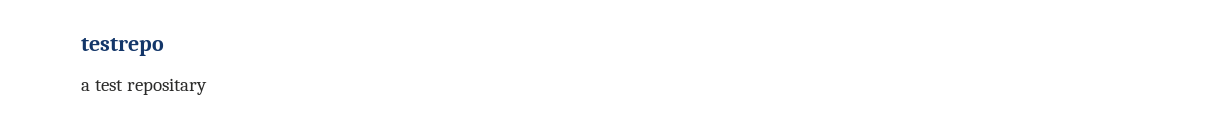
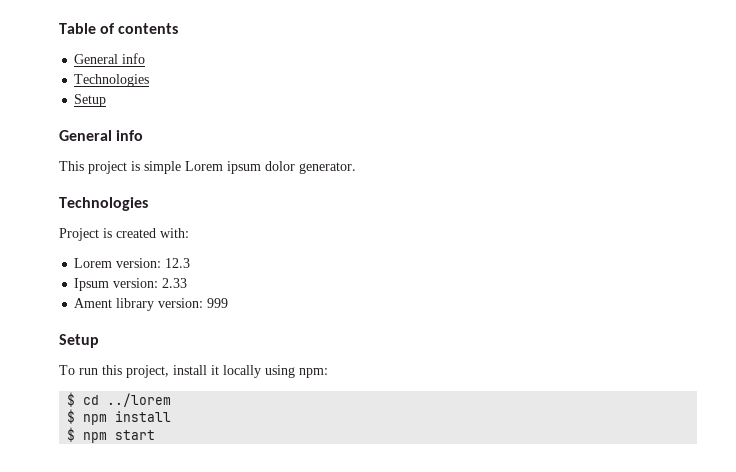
[81,38,164,56] [81,78,208,95] testrepo // a test repositary -> [59,23,179,34] [74,53,146,64] [74,74,150,87] [74,94,107,107] [59,130,144,141] [59,161,356,174] [59,197,148,211] [59,228,189,241] [74,258,191,268] [74,278,188,291] [74,298,229,311] [59,334,99,348] [59,365,328,378] [67,392,172,407] [67,409,172,425] [67,427,156,443] Table of contents // General info // Technologies // Setup // General info // This project is simple Lorem ipsum dolor generator. // Technologies // Project is created with: // Lorem version: 12.3 // Ipsum version: 2.33 // Ament library version: 999 // Setup // To run this project, install it locally using npm: // $ cd ../lorem // $ npm install // $ npm start

